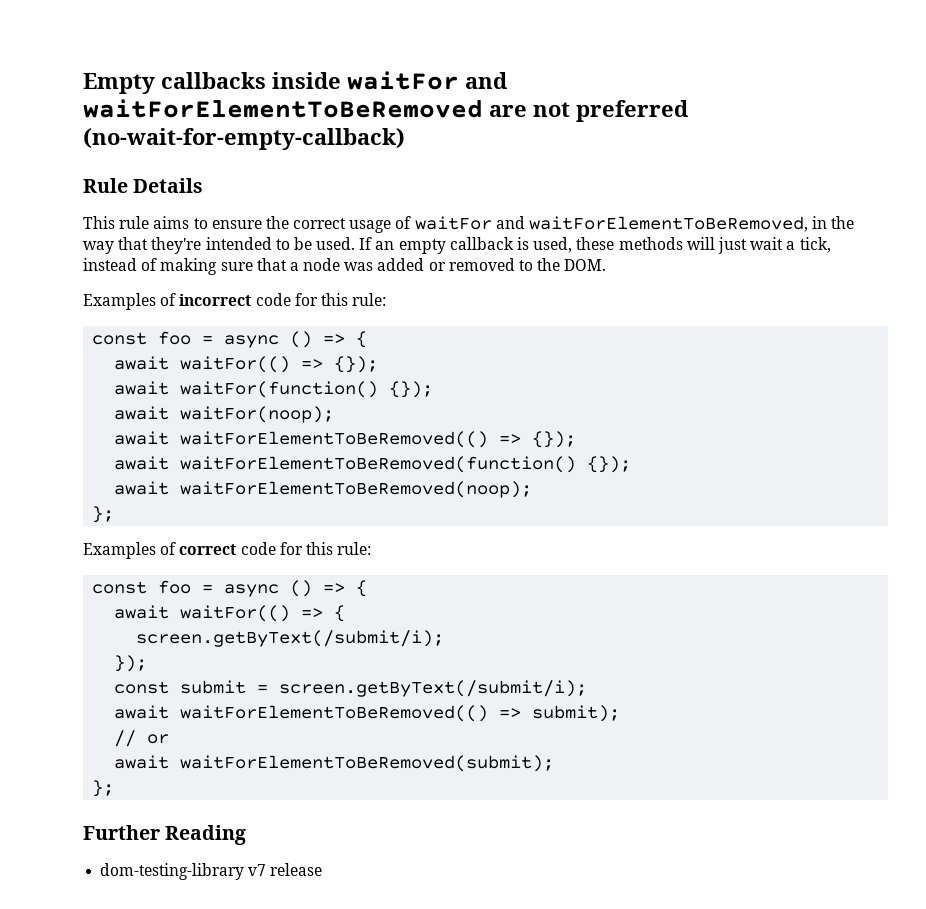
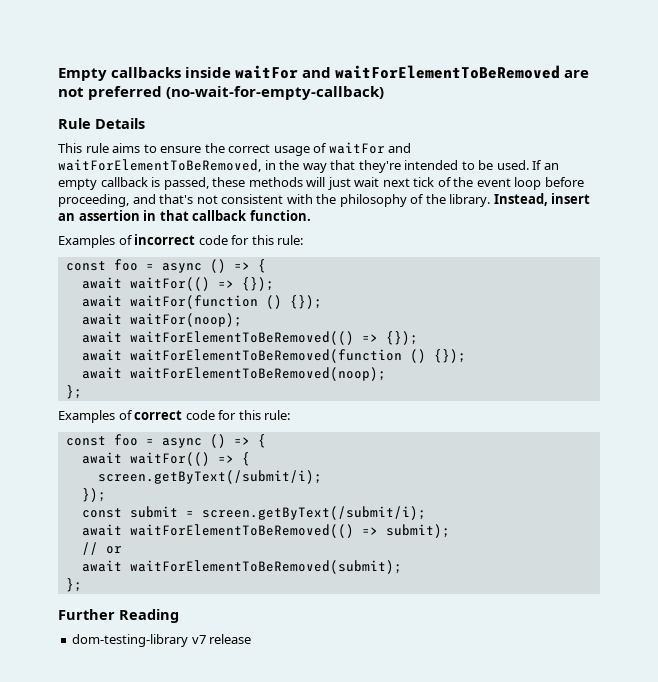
[533,237,573,253] used, -> [163,177,209,190] passed,
[786,237,831,253] [83,258,607,275] a tick, instead of making sure that a node was added or removed to the DOM. -> [382,177,584,190] [58,193,591,207] [58,210,311,221] next tick of the event loop before proceeding, and that's not consistent with the philosophy of the library. Instead, insert an assertion in that callback function.
[180,381,379,398] waitFor(function() -> [129,295,282,309] waitFor(function ()
[180,456,577,473] waitForElementToBeRemoved(function() -> [129,349,426,363] waitForElementToBeRemoved(function ()

